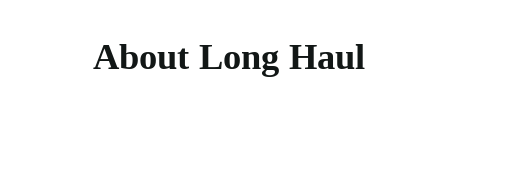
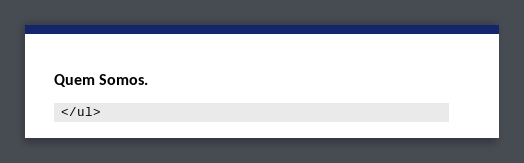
[93,44,365,77] About Long Haul -> [54,74,149,87] [61,107,102,116] Quem Somos. // </ul>

